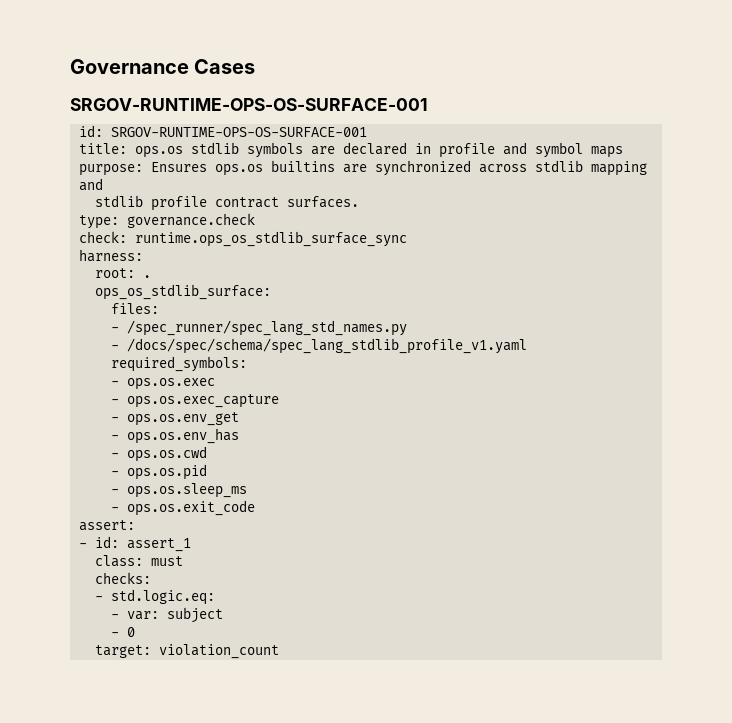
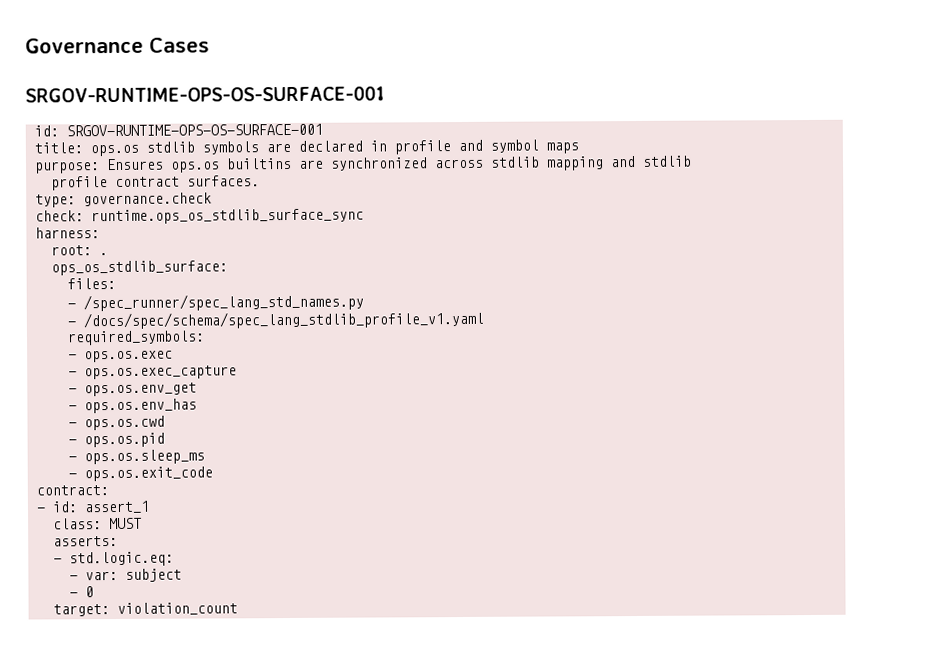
[94,195,143,207] // stdlib -> [642,155,693,167] stdlib //
[78,520,135,531] assert: -> [36,485,110,496] contract:
[150,556,183,566] [94,572,151,584] must // checks: -> [109,517,143,530] [53,535,119,547] MUST // asserts:

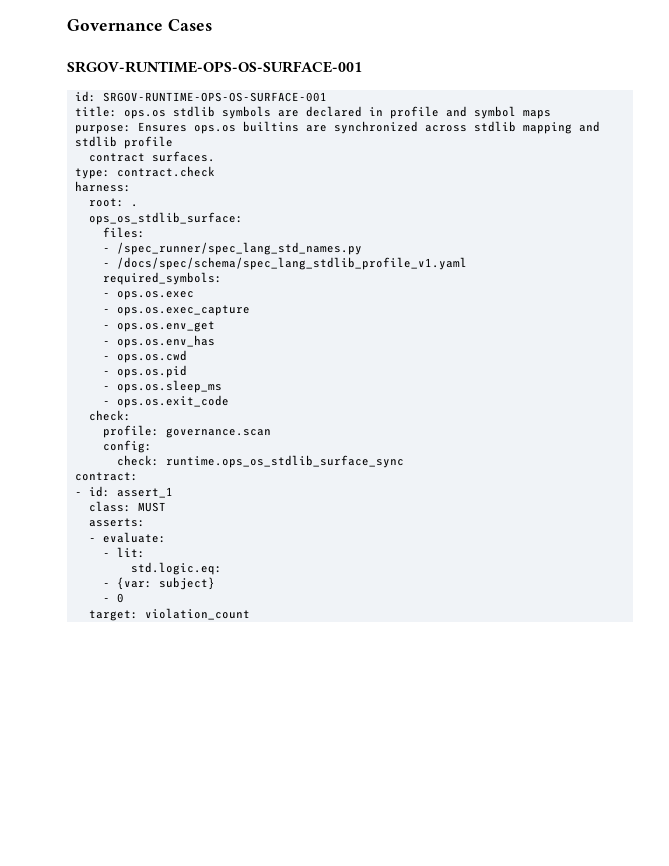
[51,176,109,191] // profile -> [123,136,173,149] profile //
[83,192,213,207] [35,208,365,225] governance.check // check: runtime.ops_os_stdlib_surface_sync -> [116,166,215,177] contract.check
(214, 474) none -> [88,410,131,421] [102,425,271,438] [102,440,152,453] [116,455,404,468] // check: // profile: governance.scan // config: // check: runtime.ops_os_stdlib_surface_sync
(63, 561) none -> [102,532,166,543] [102,547,145,558] evaluate: // - lit: //
[85,568,183,582] var: subject -> [116,577,215,590] {var: subject}

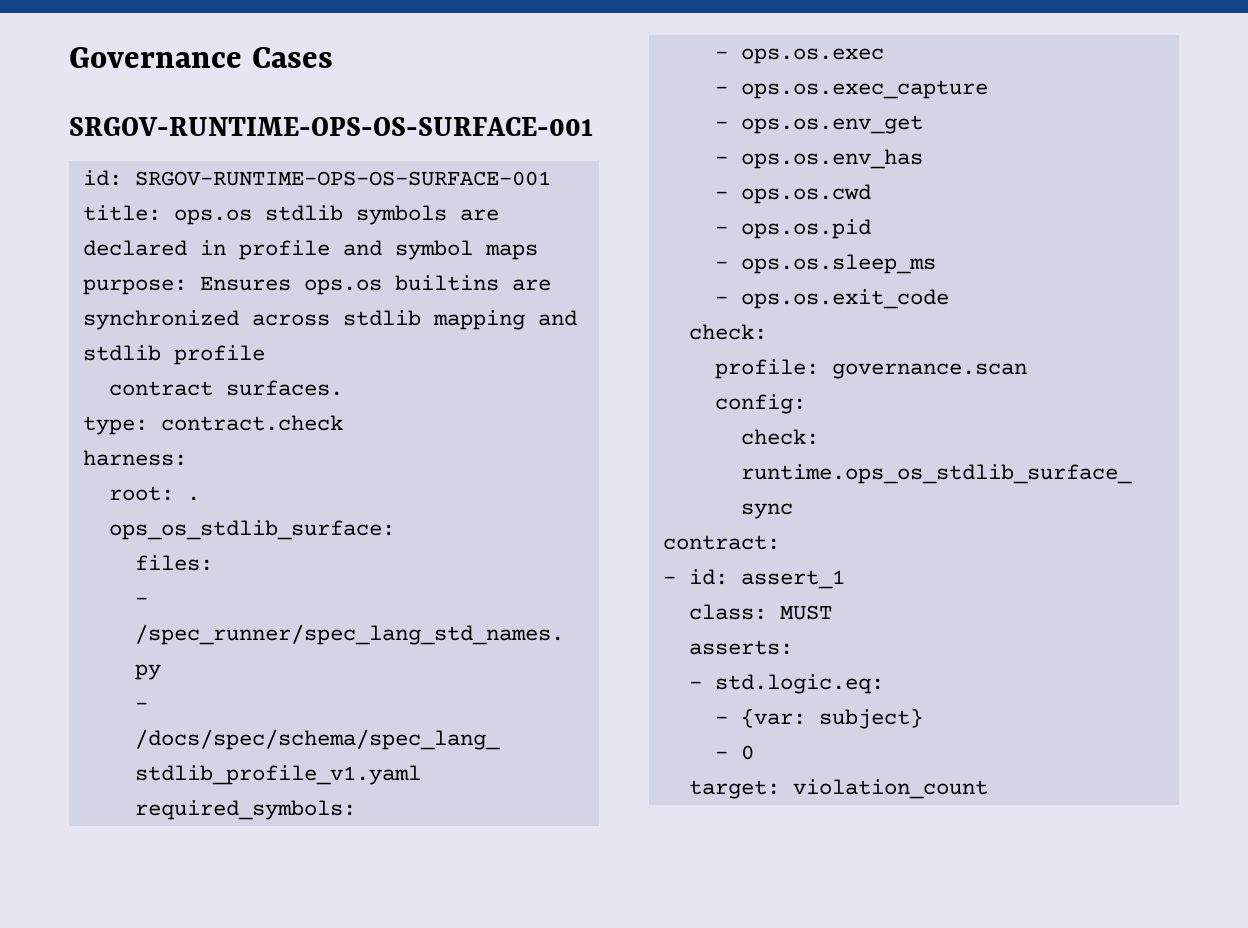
[102,532,166,543] [102,547,145,558] evaluate: // - lit: // -> (702, 685) none

